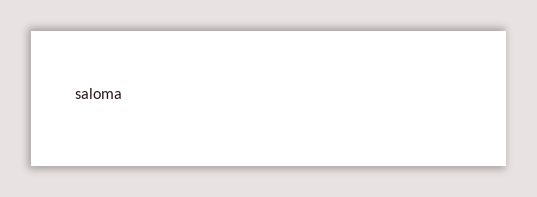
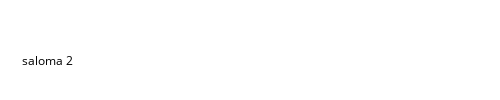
(122, 93) none -> [66,56,74,65] 2

